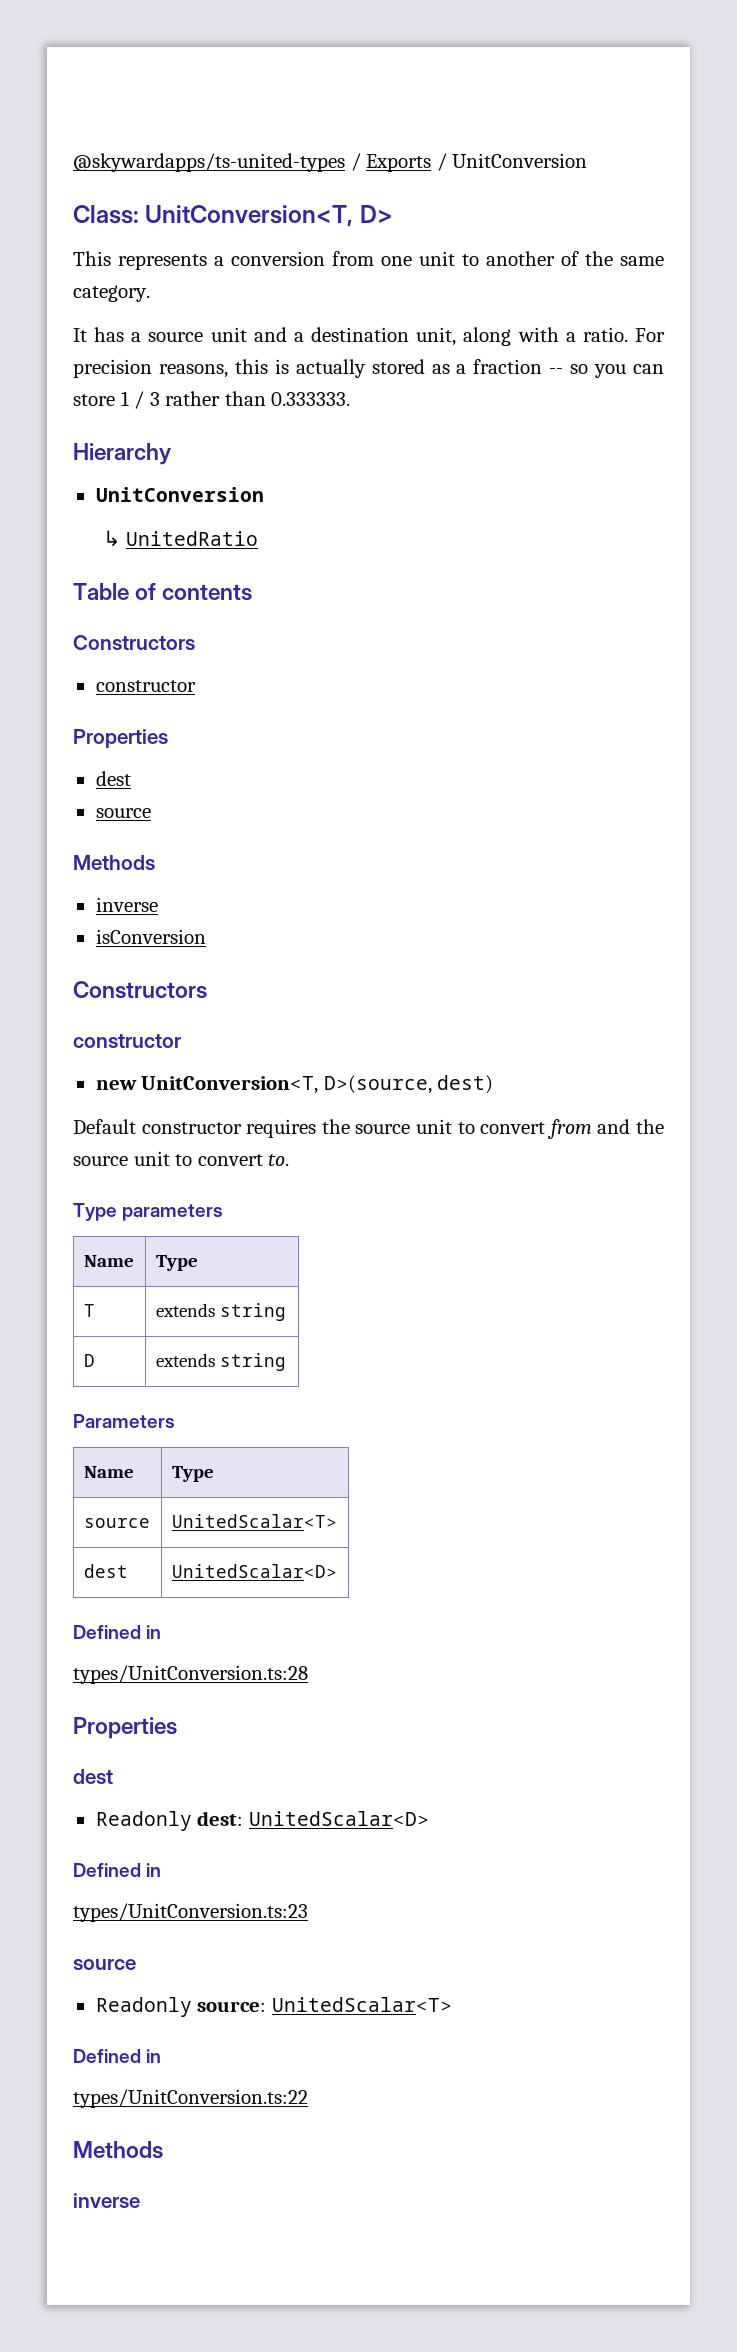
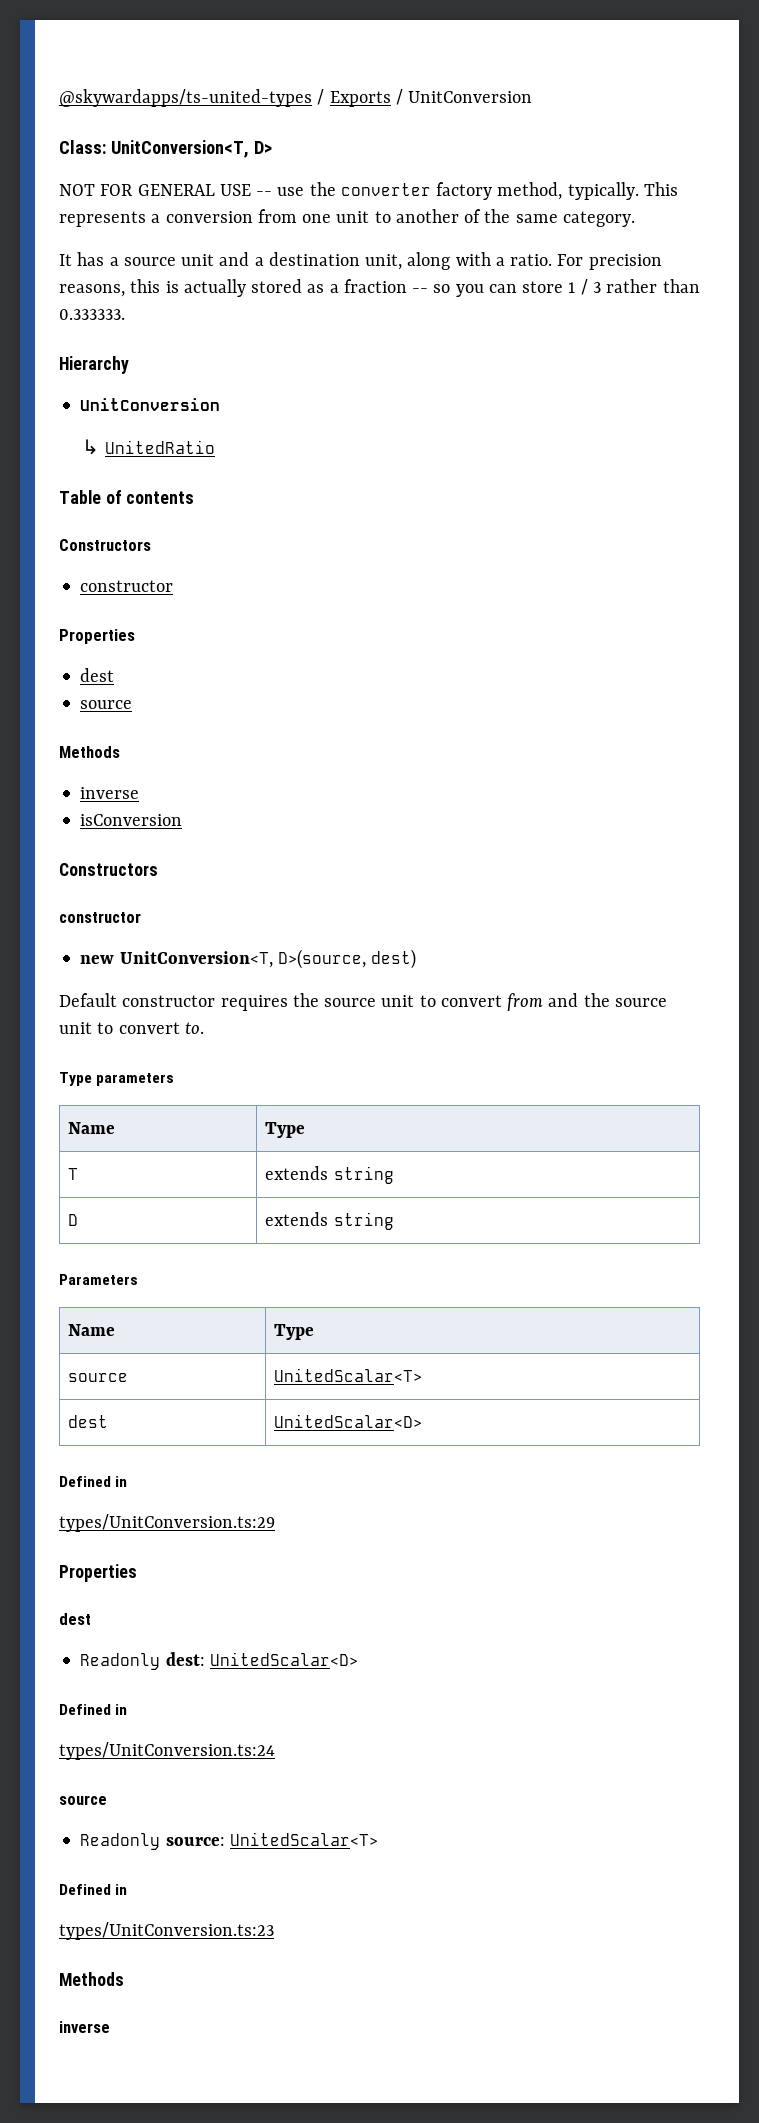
(393, 214) none -> [59,182,639,200] NOT FOR GENERAL USE -- use the converter factory method, typically.
[73,1665,308,1684] types/UnitConversion.ts:28 -> [59,1514,275,1532] types/UnitConversion.ts:29
[73,1903,308,1922] types/UnitConversion.ts:23 -> [59,1742,275,1760] types/UnitConversion.ts:24
[73,2089,308,2108] types/UnitConversion.ts:22 -> [59,1922,274,1940] types/UnitConversion.ts:23

